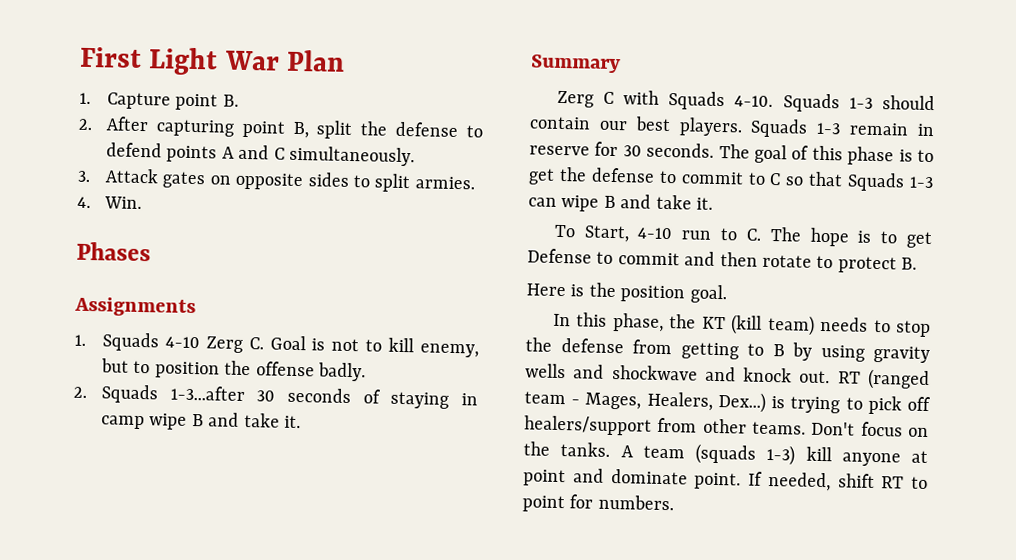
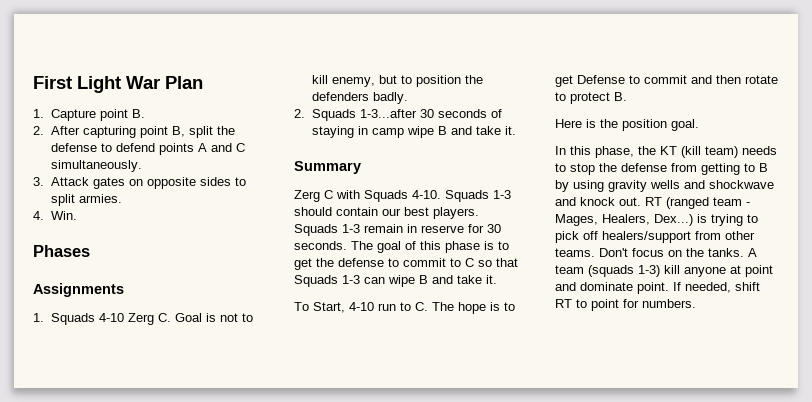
[255,361,315,377] offense -> [312,92,370,101] defenders

